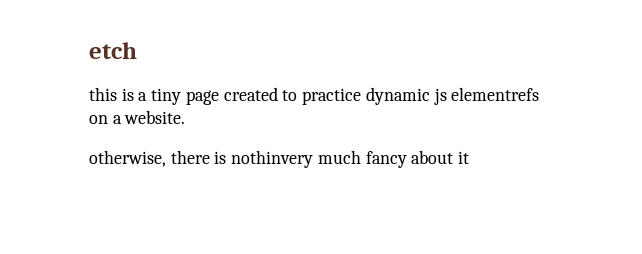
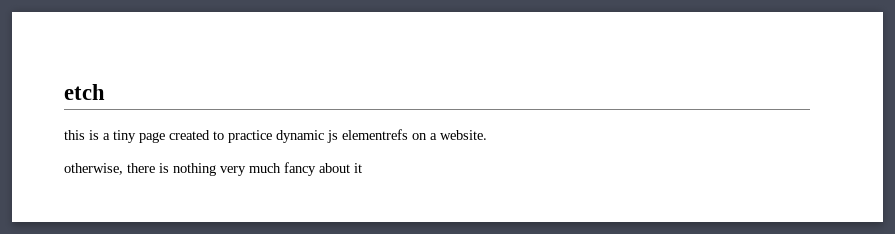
[231,150,314,168] nothinvery -> [173,163,246,176] nothing very

